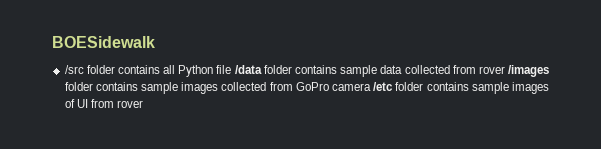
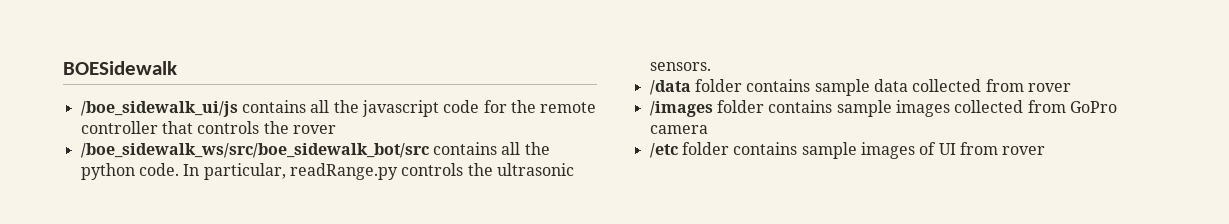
[64,65,232,77] /src folder contains all Python file -> [80,100,597,117] [80,121,336,134] [80,142,550,158] [80,163,574,180] [649,62,711,71] /boe_sidewalk_ui/js contains all the javascript code for the remote controller that controls the rover // /boe_sidewalk_ws/src/boe_sidewalk_bot/src contains all the python code. In particular, readRange.py controls the ultrasonic sensors. //
(505, 70) none -> (1071, 87) //
(372, 87) none -> (708, 129) //

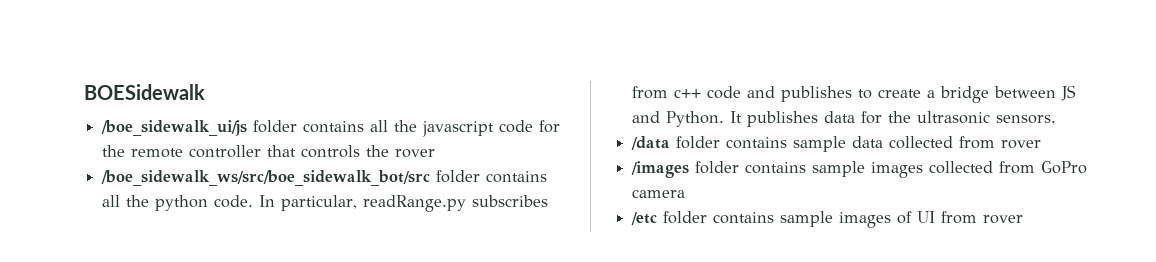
(238, 109) none -> [253,120,298,133] folder
(429, 150) none -> [436,170,481,183] folder
[401,163,464,176] controls -> [472,195,549,207] [632,85,1077,103] [632,111,883,127] subscribes from c++ code and publishes to create a bridge between JS and Python. It publishes data for

